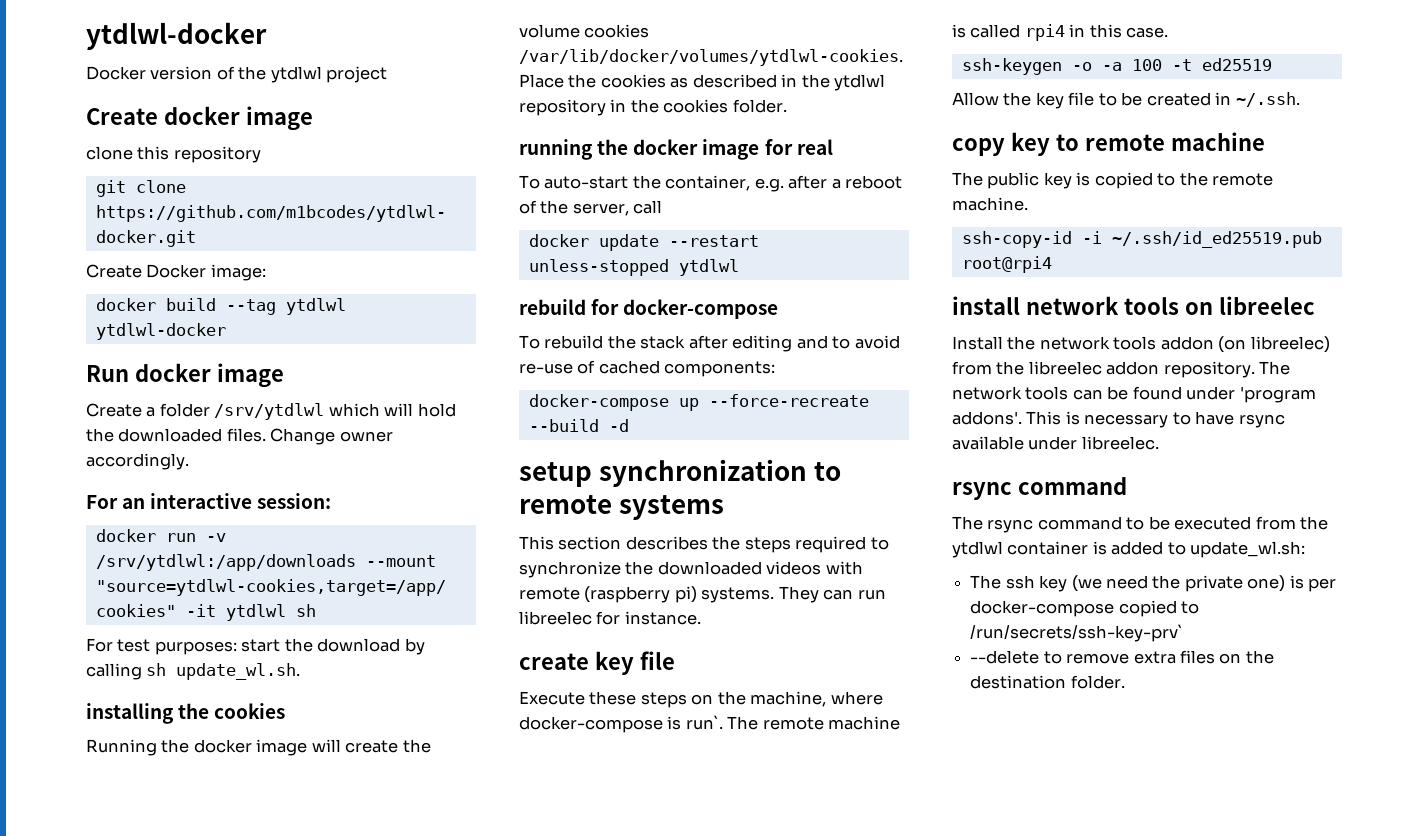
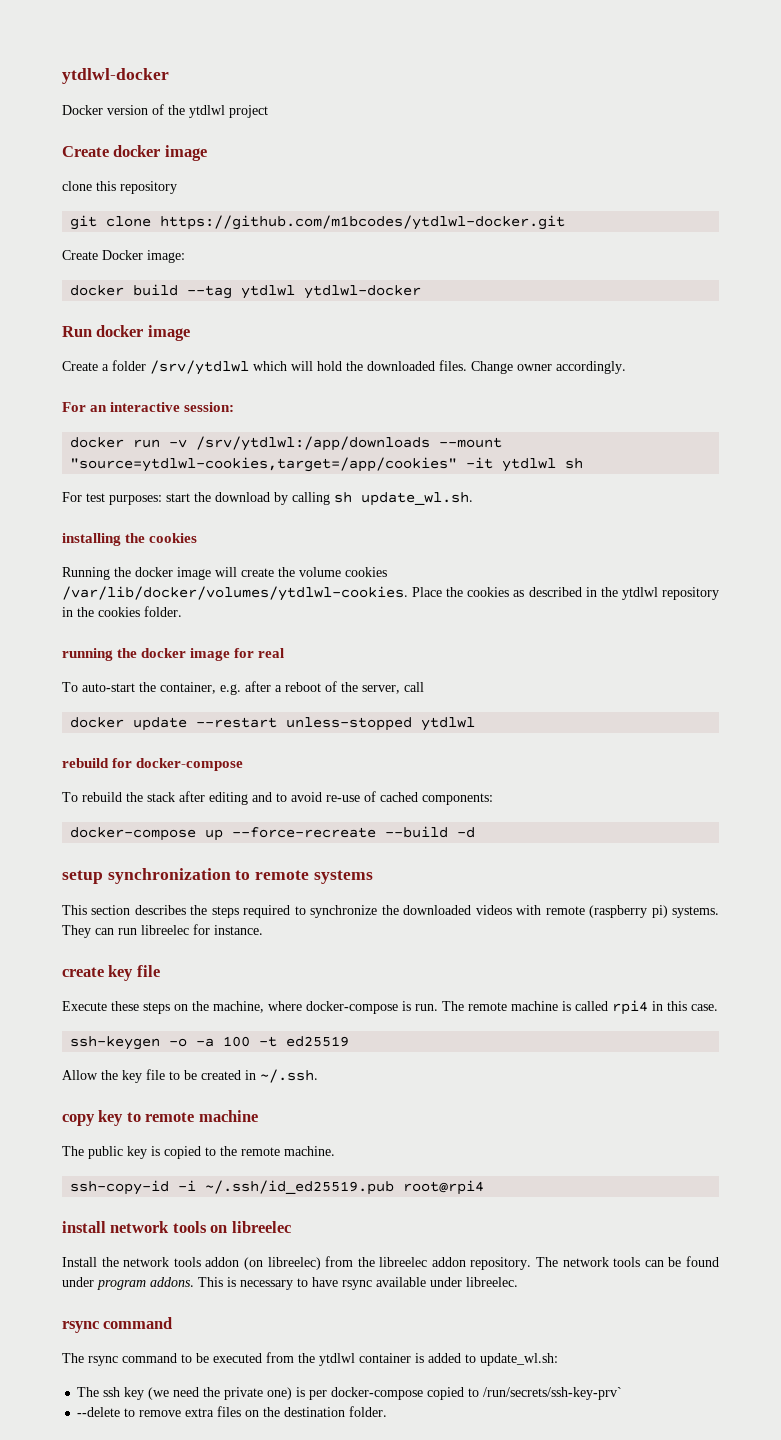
[685,715,723,730] run`. -> [415,1004,438,1011] run.
[1239,386,1316,403] [952,411,1022,425] 'program addons'. -> [97,1277,194,1290] program addons.

